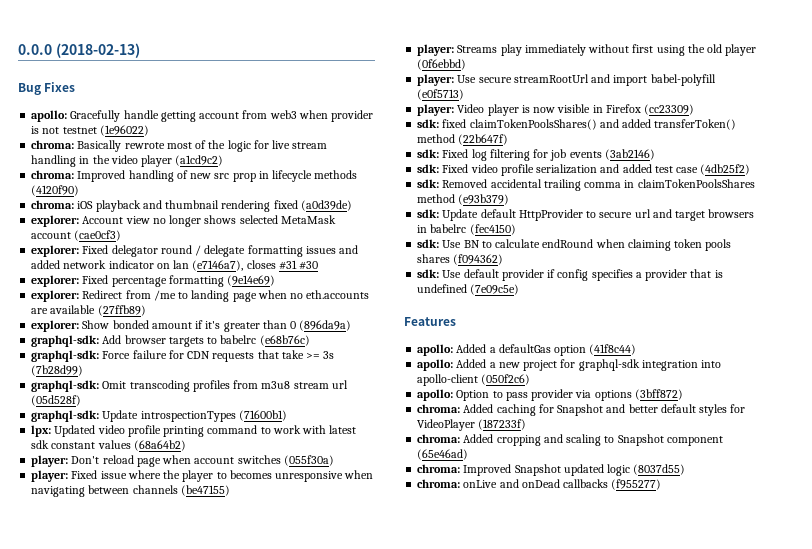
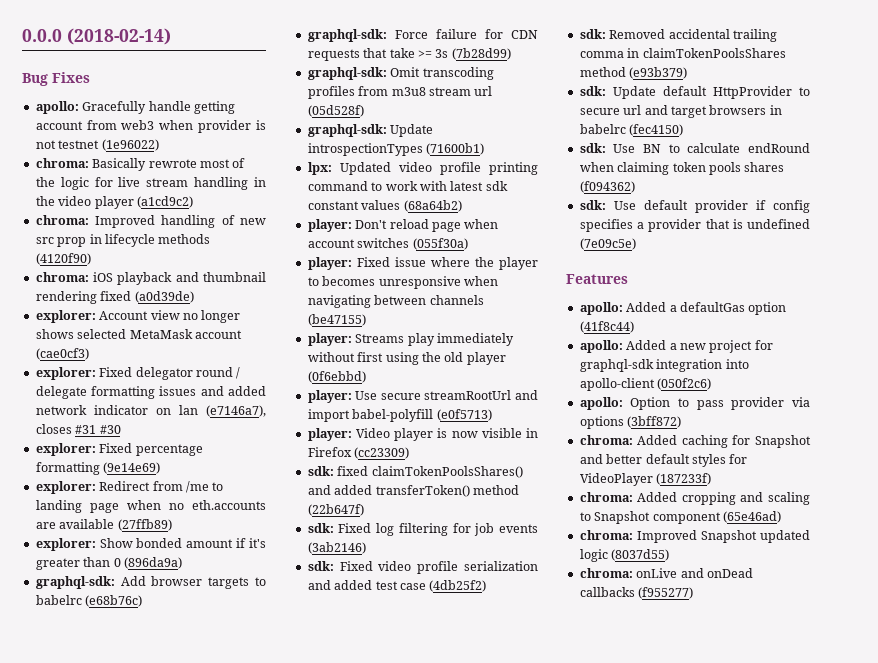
[55,43,140,58] (2018-02-13) -> [67,28,171,45] (2018-02-14)

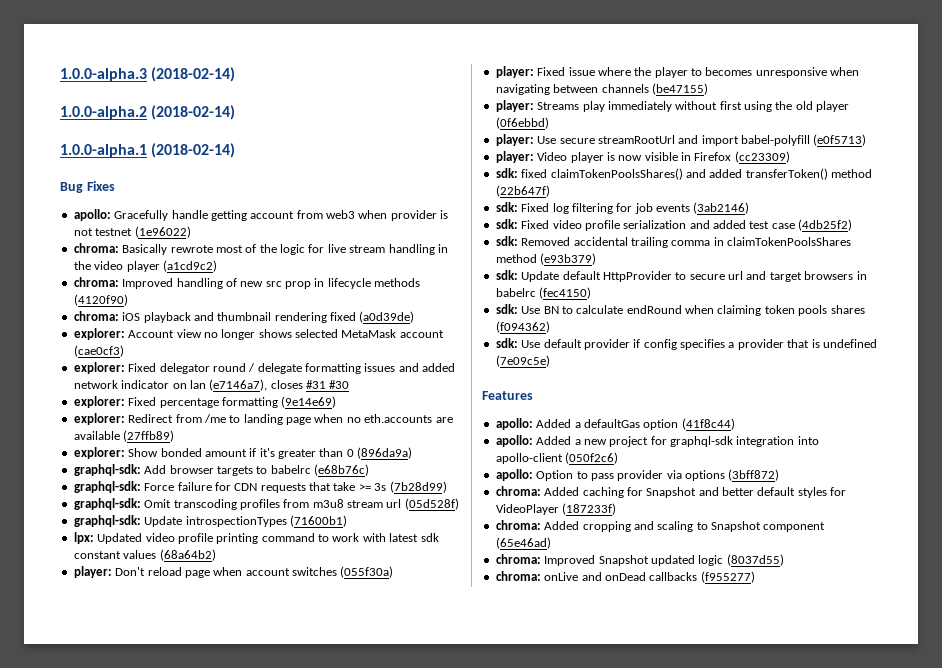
[22,29,62,42] 0.0.0 -> [60,67,236,82] [60,105,236,120] [60,144,147,158] 1.0.0-alpha.3 (2018-02-14) // 1.0.0-alpha.2 (2018-02-14) // 1.0.0-alpha.1

